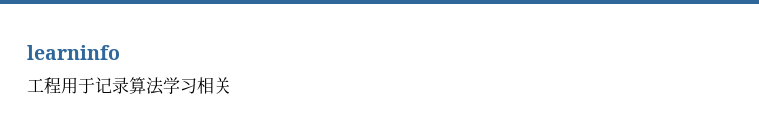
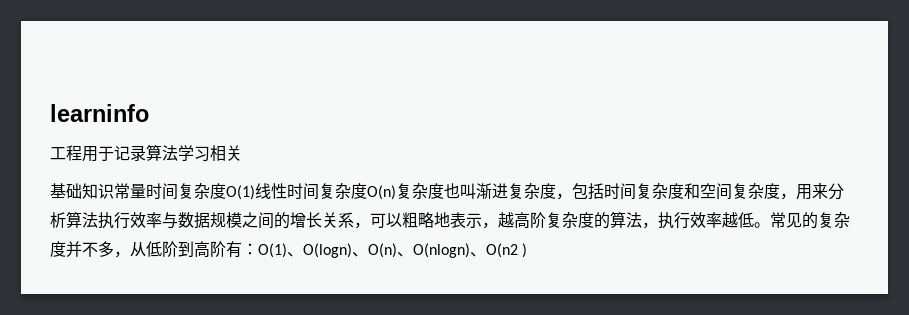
(231, 85) none -> [50,183,844,200] [50,211,850,229] [50,241,528,258] // 基础知识常量时间复杂度O(1)线性时间复杂度O(n)复杂度也叫渐进复杂度，包括时间复杂度和空间复杂度，用来分析算法执行效率与数据规模之间的增长关系，可以粗略地表示，越高阶复杂度的算法，执行效率越低。常见的复杂度并不多，从低阶到高阶有：O(1)、O(logn)、O(n)、O(nlogn)、O(n2 )

